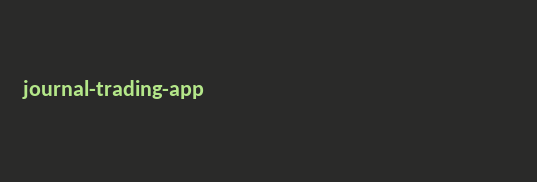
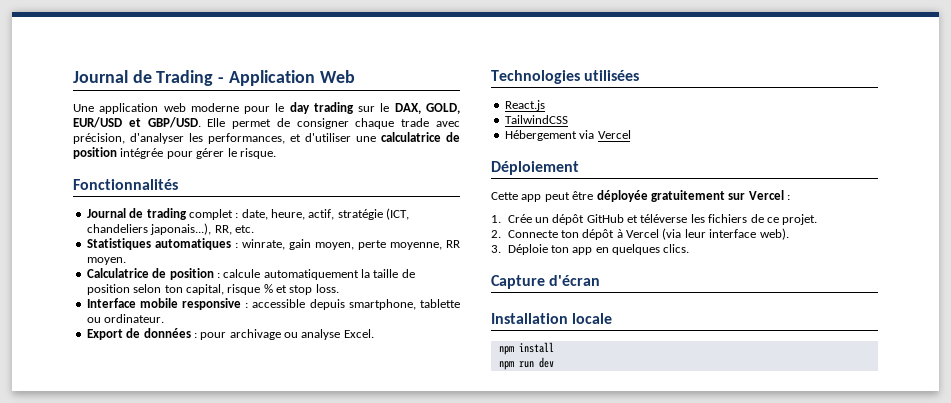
[22,80,204,99] journal-trading-app -> [73,70,355,86] [73,102,460,114] [73,117,460,129] [73,132,460,144] [73,147,276,159] [73,179,178,190] [86,208,410,220] [86,223,254,235] [86,238,460,250] [86,257,126,265] [86,268,415,280] [86,284,339,295] [86,298,460,310] [86,314,165,323] [86,328,374,340] [491,70,640,84] [504,100,545,111] [504,115,568,124] [504,130,631,141] [491,161,579,175] [491,190,790,202] [491,214,818,225] [491,228,789,240] [491,244,690,255] [491,275,601,289] [491,313,613,324] [498,342,554,355] [498,357,554,370] Journal de Trading - Application Web // Une application web moderne pour le day trading sur le DAX, GOLD, EUR/USD et GBP/USD. Elle permet de consigner chaque trade avec précision, d'analyser les performances, et d'utiliser une calculatrice de position intégrée pour gérer le risque. // Fonctionnalités // Journal de trading complet : date, heure, actif, stratégie (ICT, chandeliers japonais...), RR, etc. // Statistiques automatiques : winrate, gain moyen, perte moyenne, RR moyen. // Calculatrice de position : calcule automatiquement la taille de position selon ton capital, risque % et stop loss. // Interface mobile responsive : accessible depuis smartphone, tablette ou ordinateur. // Export de données : pour archivage ou analyse Excel. // Technologies utilisées // React.js // TailwindCSS // Hébergement via Vercel // Déploiement // Cette app peut être déployée gratuitement sur Vercel : // 1. Crée un dépôt GitHub et téléverse les fichiers de ce projet. // 2. Connecte ton dépôt à Vercel (via leur interface web). // 3. Déploie ton app en quelques clics. // Capture d'écran // Installation locale // npm install // npm run dev

